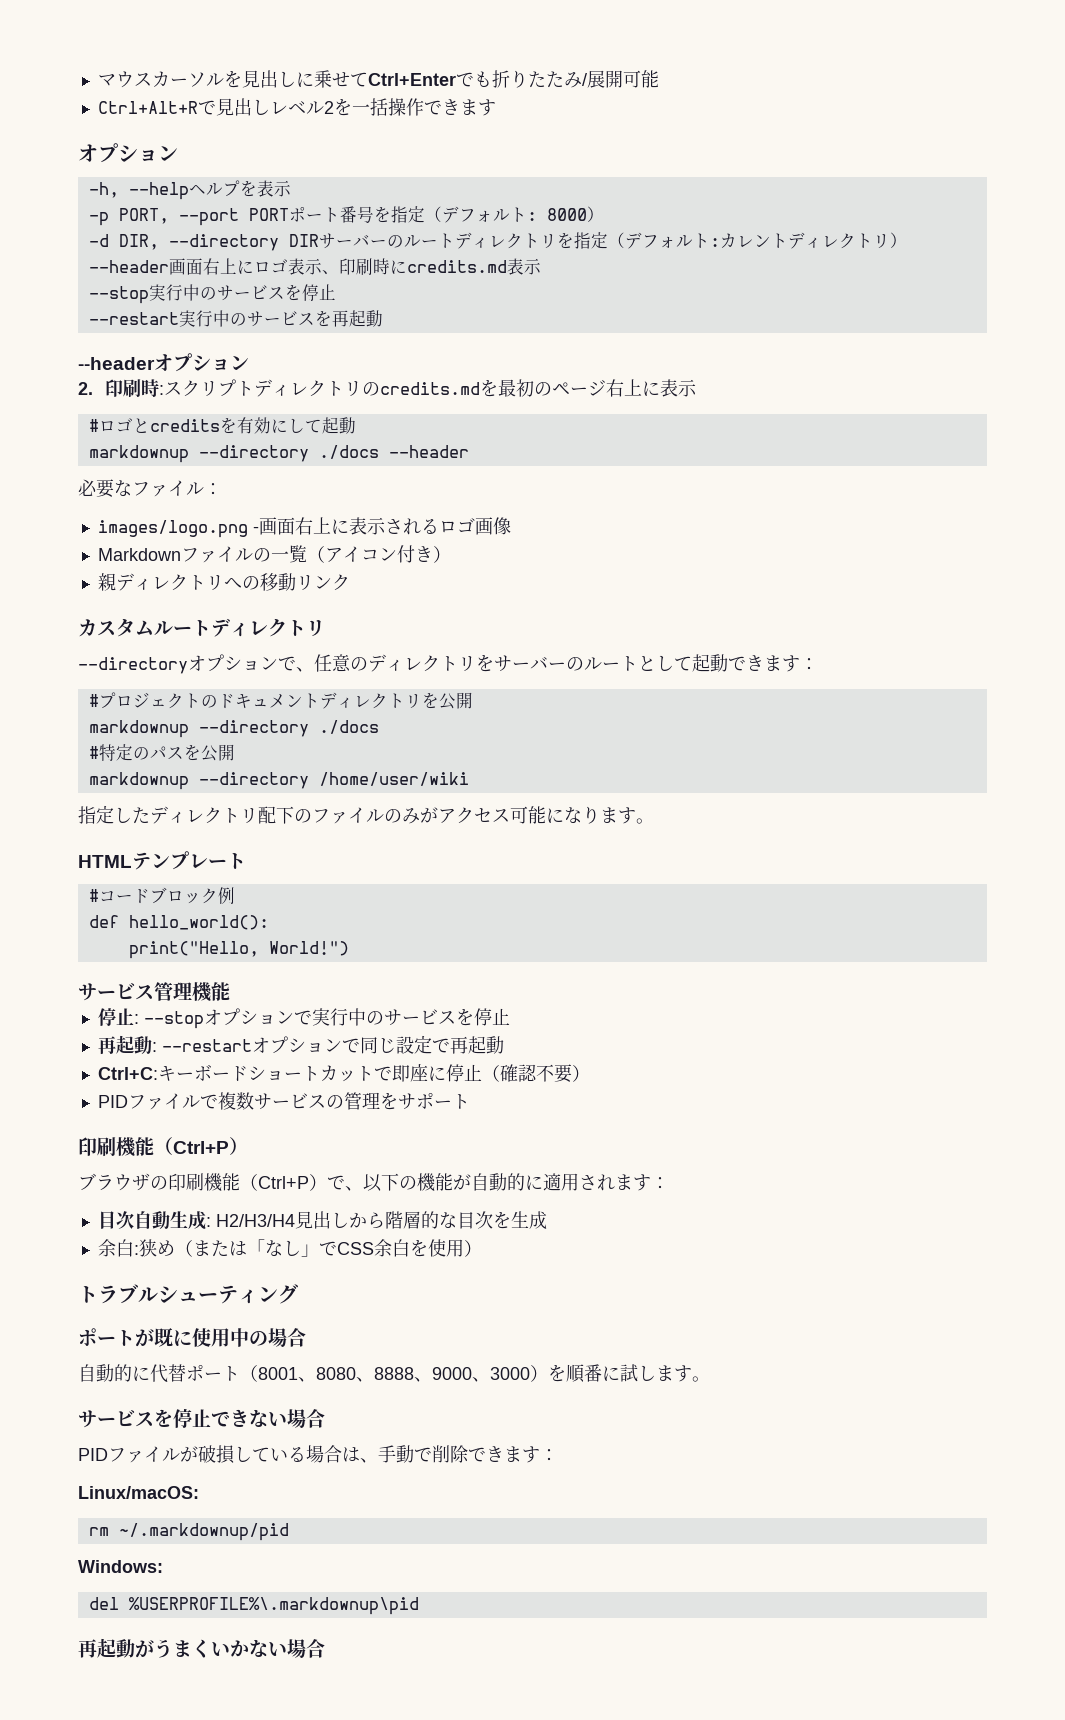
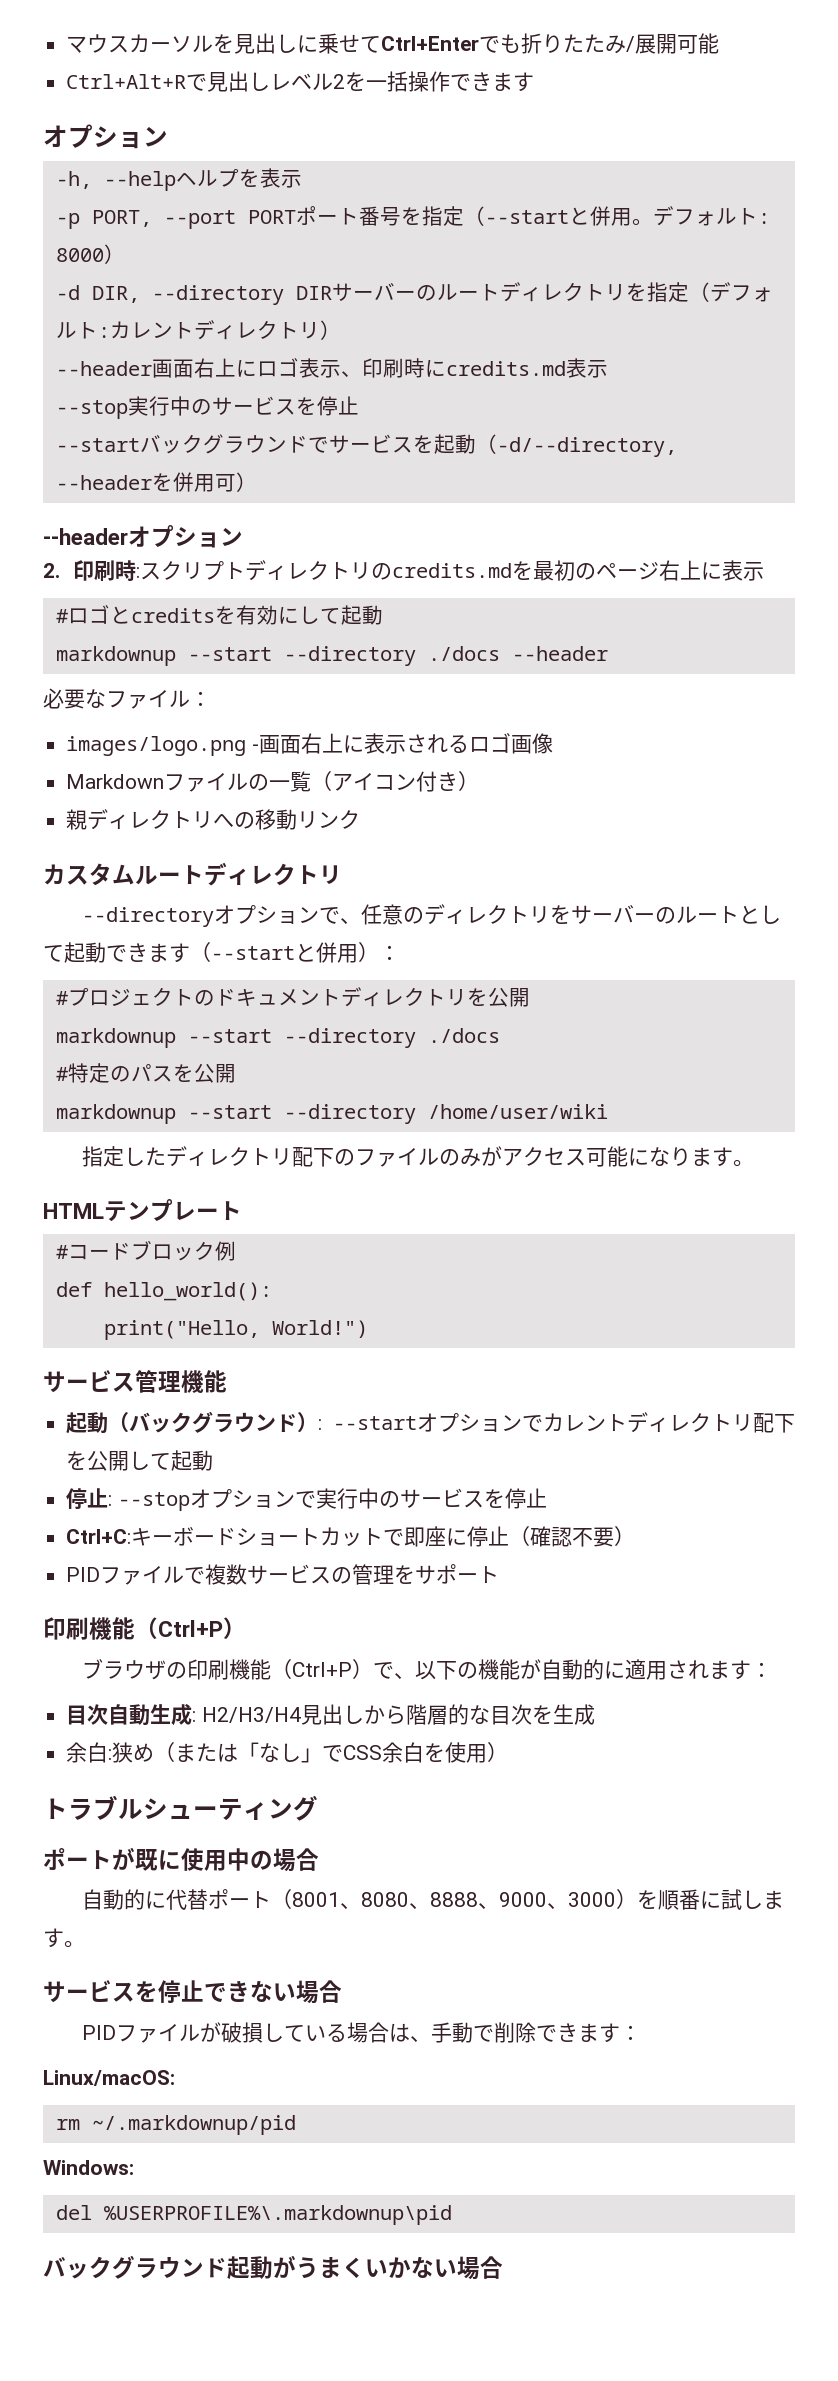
(442, 214) none -> [484,206,653,226] --startと併用。
[88,310,383,327] --restart実行中のサービスを再起動 -> [55,434,677,457] [55,472,257,492] --startバックグラウンドでサービスを起動（-d/--directory, --headerを併用可）
(189, 454) none -> [187,647,272,661] --start
(800, 663) none -> [190,942,379,963] （--startと併用）
(189, 729) none -> [187,1029,272,1043] --start
(189, 781) none -> [187,1105,272,1119] --start
(230, 991) none -> [66,1411,795,1434] [66,1450,214,1471] // 起動（バックグラウンド）: --startオプションでカレントディレクトリ配下を公開して起動
[97,1035,504,1055] // 再起動: --restartオプションで同じ設定で再起動 -> (547, 1498) none
[78,1639,97,1658] 再 -> [43,2255,227,2279] バックグラウンド

